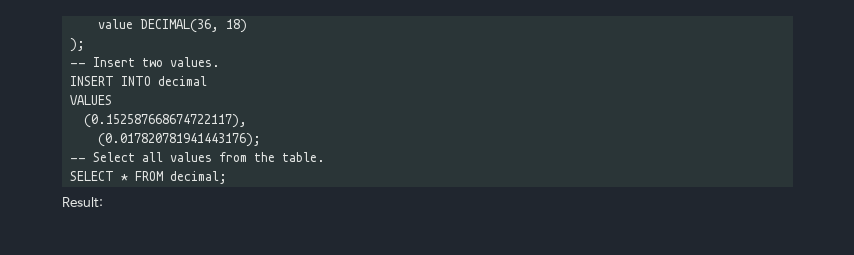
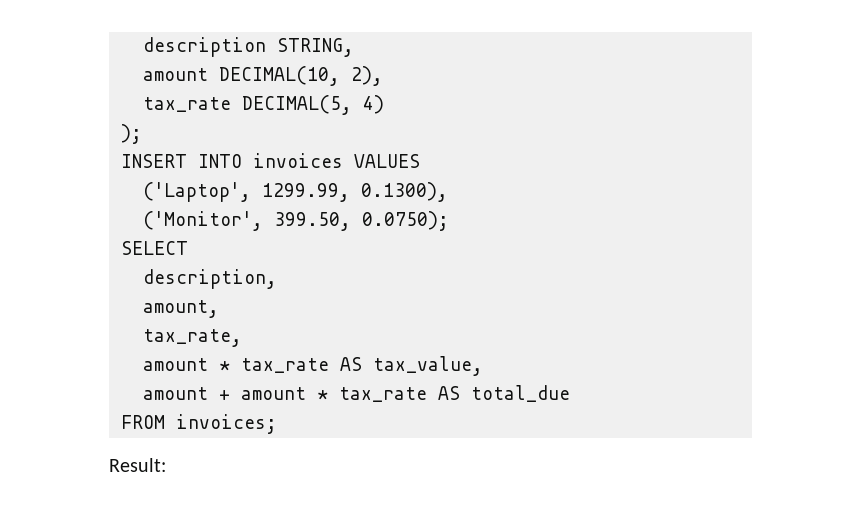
[97,19,247,33] [69,38,85,52] [69,57,220,67] value DECIMAL(36, 18) // ); // -- Insert two values. -> [143,37,354,57] [143,66,383,86] [143,95,384,115] [121,124,142,144] description STRING, // amount DECIMAL(10, 2), // tax_rate DECIMAL(5, 4) // );
[157,76,207,86] decimal // -> [253,153,343,168] invoices
[83,114,247,128] [97,133,261,147] [69,152,325,162] [69,171,227,184] (0.152587668674722117), // (0.017820781941443176); // -- Select all values from the table. // SELECT * FROM decimal; -> [143,182,448,202] [143,211,449,231] [121,241,188,255] [143,269,277,289] [143,300,219,318] [143,329,242,347] [143,356,483,376] [143,385,570,402] [121,414,277,434] ('Laptop', 1299.99, 0.1300), // ('Monitor', 399.50, 0.0750); // SELECT // description, // amount, // tax_rate, // amount * tax_rate AS tax_value, // amount + amount * tax_rate AS total_due // FROM invoices;

